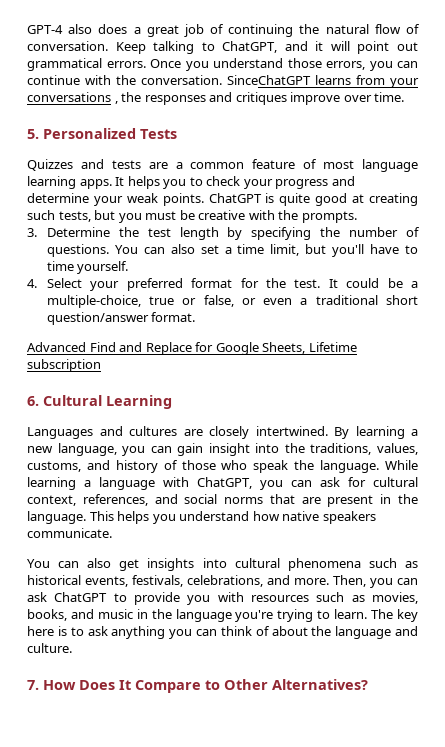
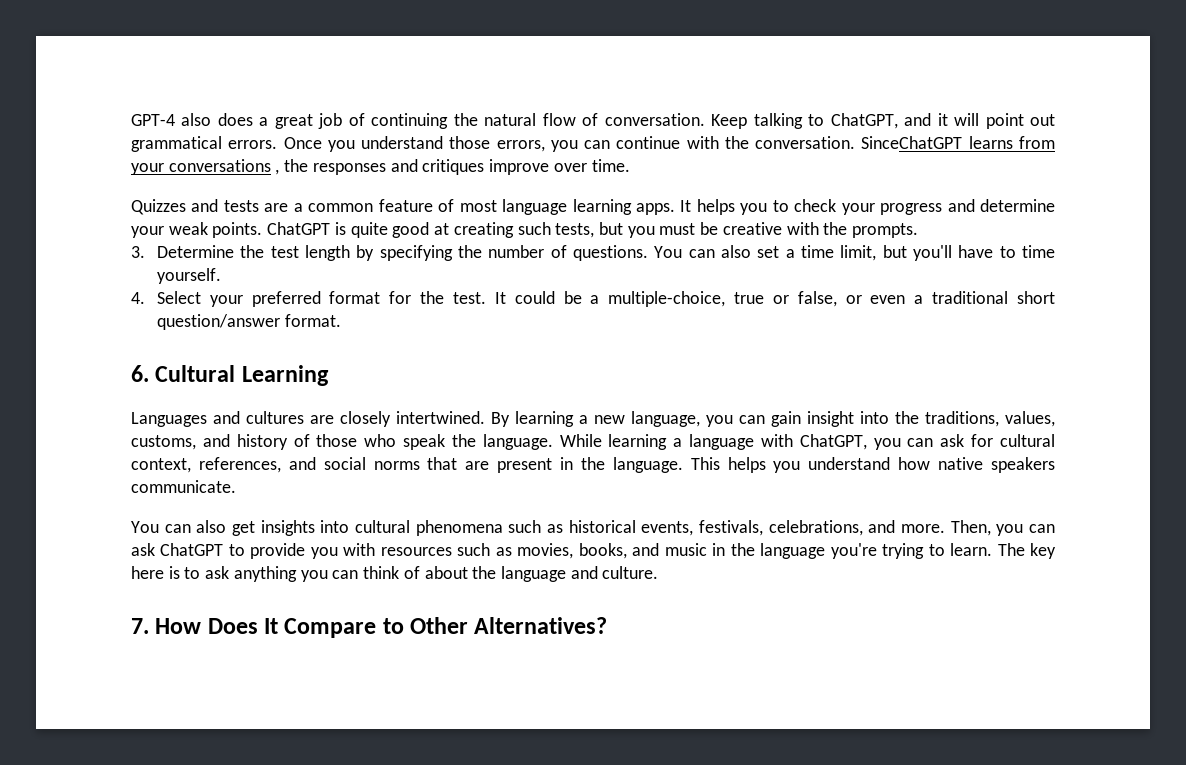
[27,128,177,139] // 5. Personalized Tests -> (630, 165) none
[27,342,357,355] [27,359,101,372] // Advanced Find and Replace for Google Sheets, Lifetime subscription -> (341, 320) none

